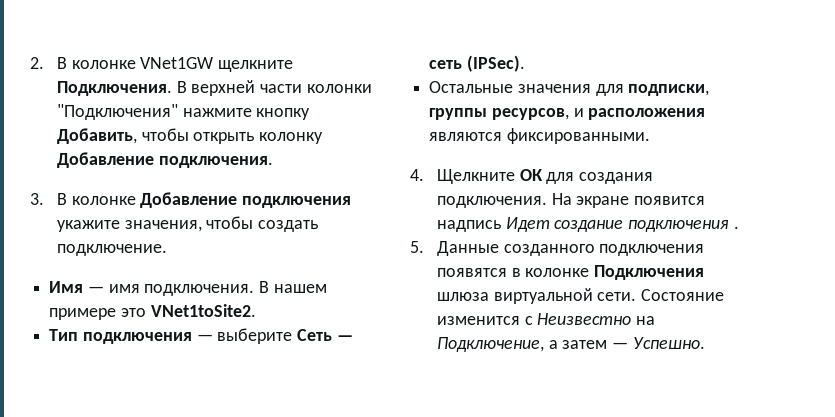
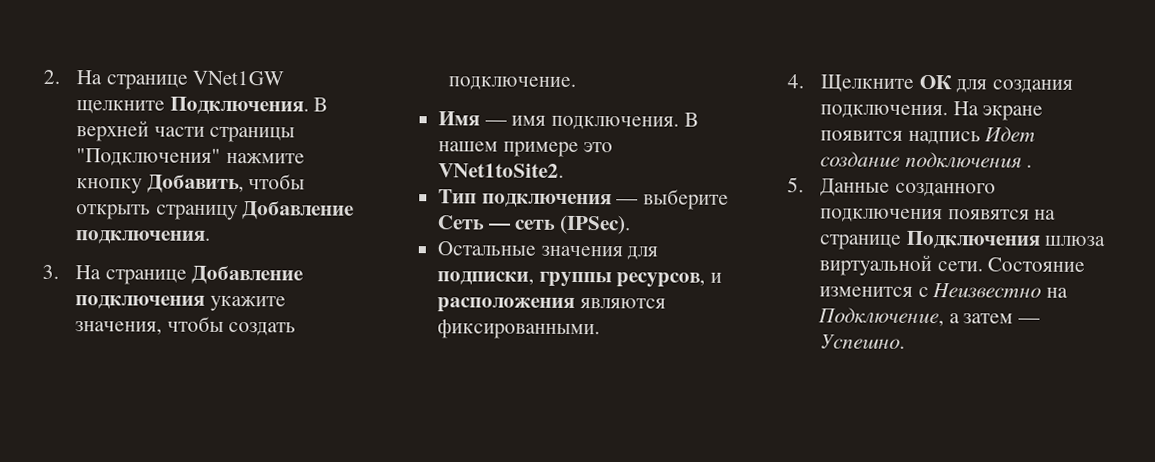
[56,57,136,69] В колонке -> [76,70,188,90] На странице
[306,84,372,93] колонки -> [209,126,296,143] страницы
[259,132,324,144] колонку -> [155,204,239,221] страницу
[56,193,136,205] В колонке -> [75,265,187,285] На странице
[511,268,590,277] в колонке -> [1034,209,1057,220] [819,234,902,250] на странице

